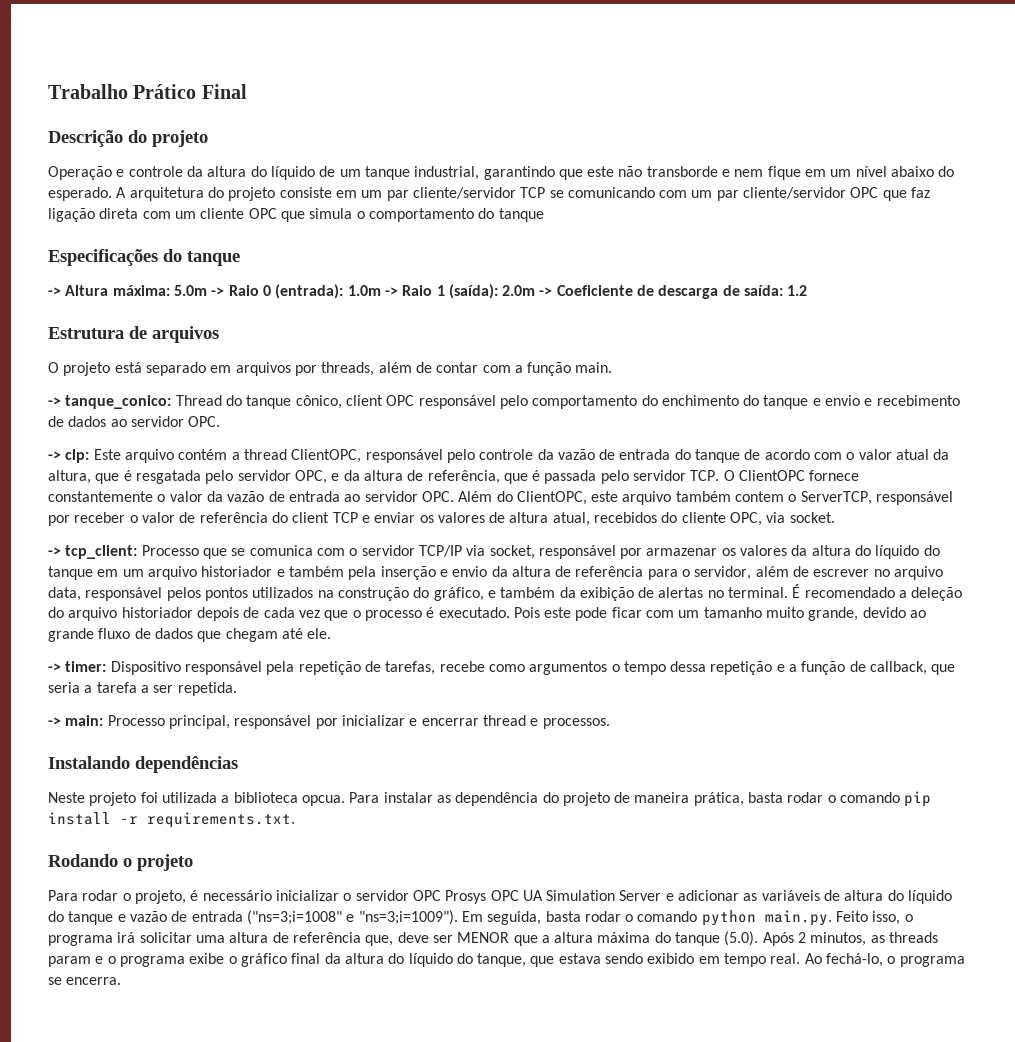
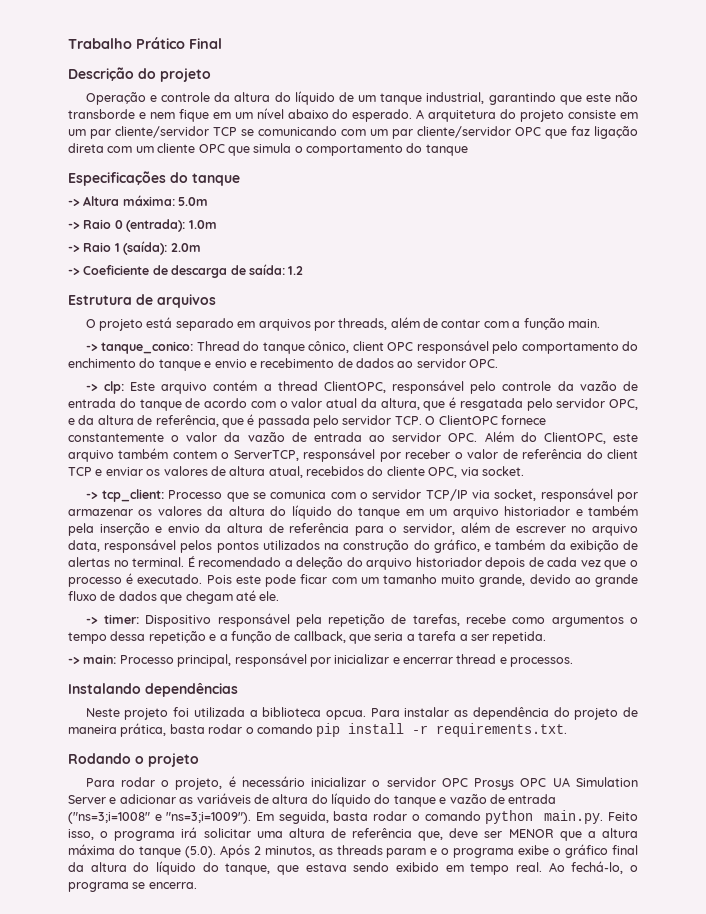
(207, 290) none -> (209, 201) //
(381, 290) none -> (217, 224) //
(536, 290) none -> (201, 247) //

